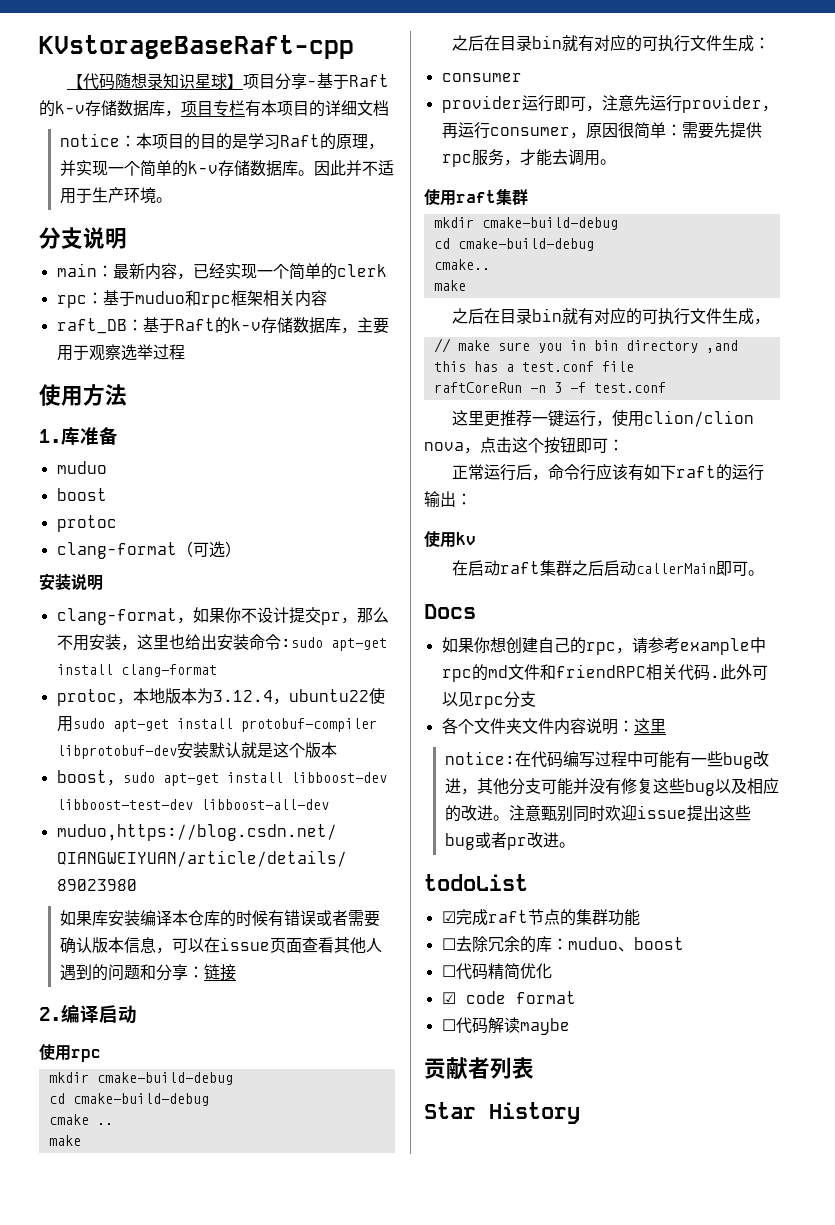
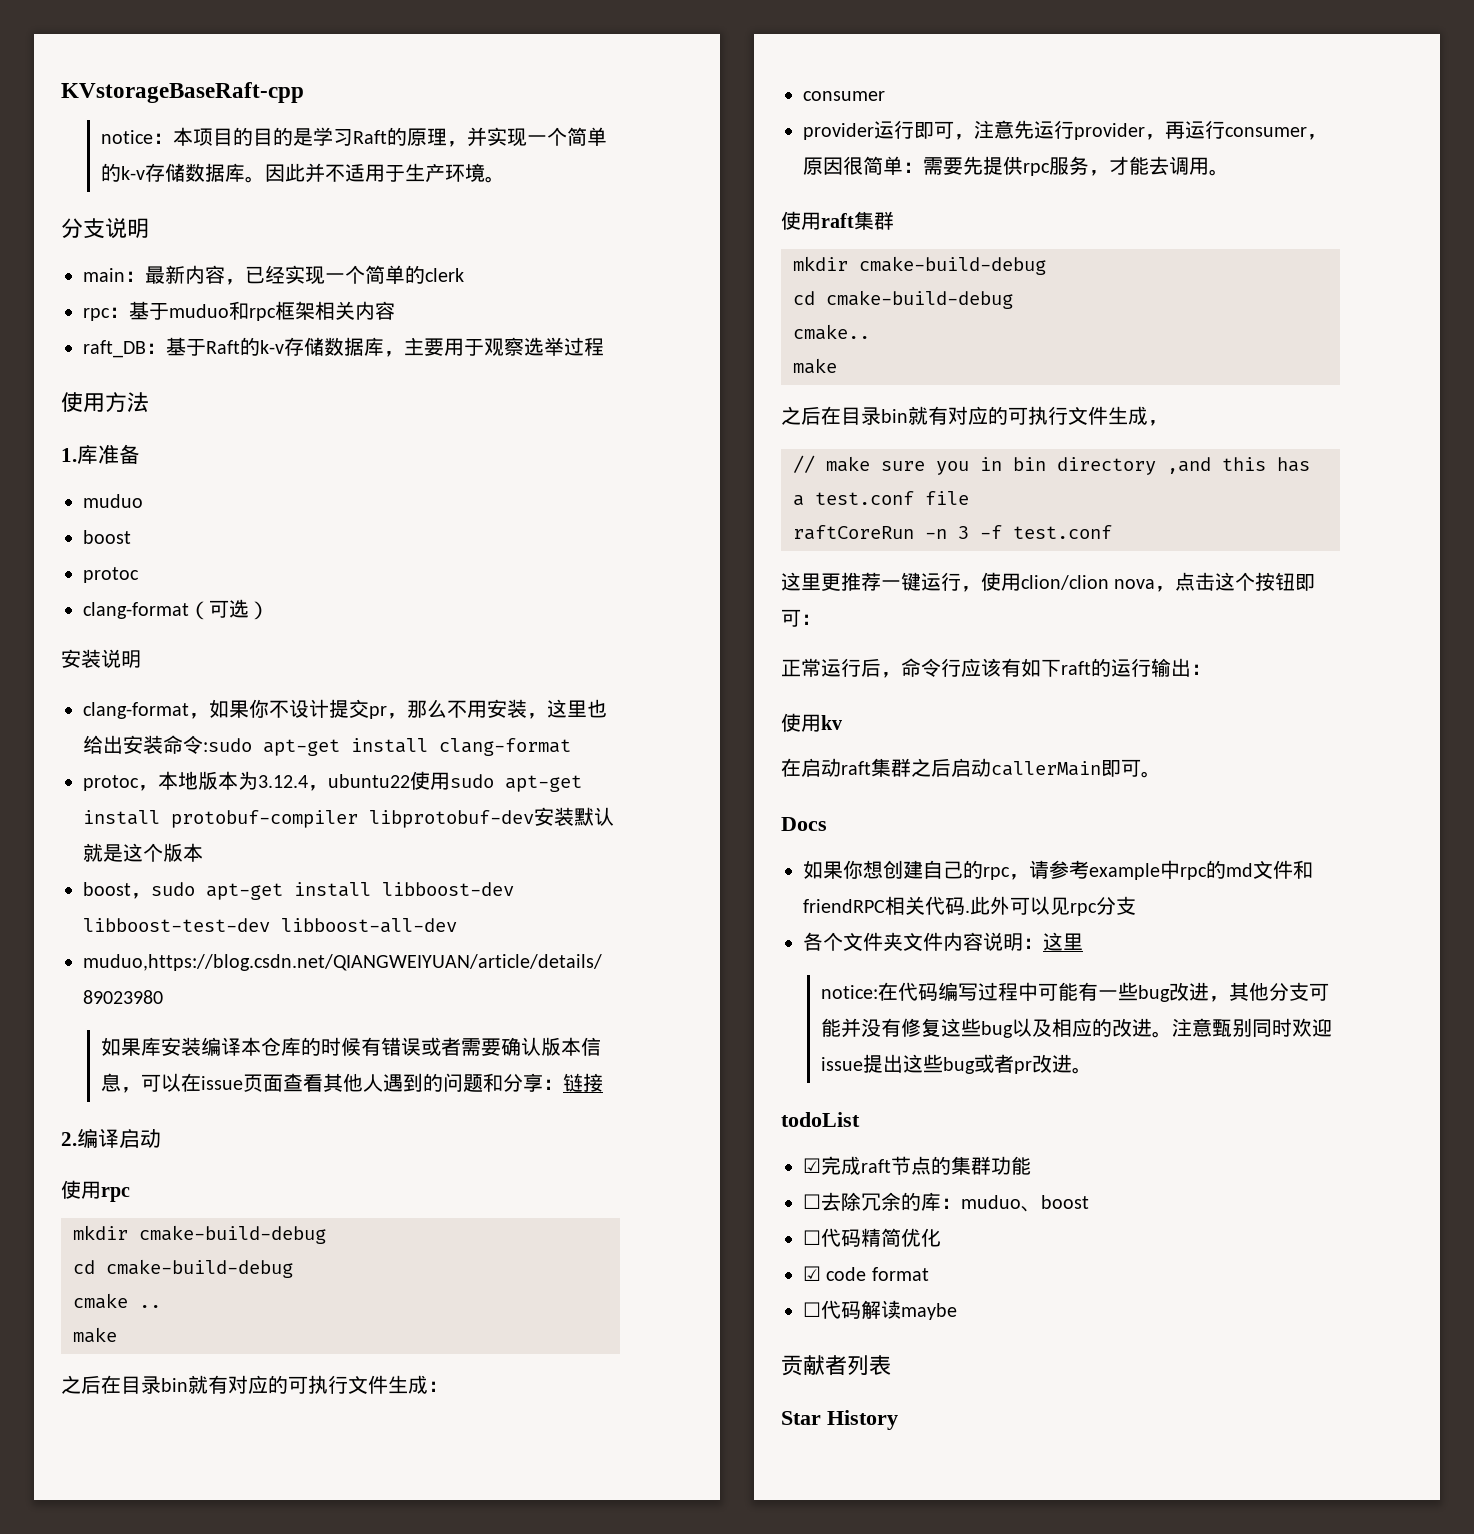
[67,73,390,90] [39,100,389,117] // 【代码随想录知识星球】项目分享-基于Raft的k-v存储数据库，项目专栏有本项目的详细文档 -> (304, 92) none

